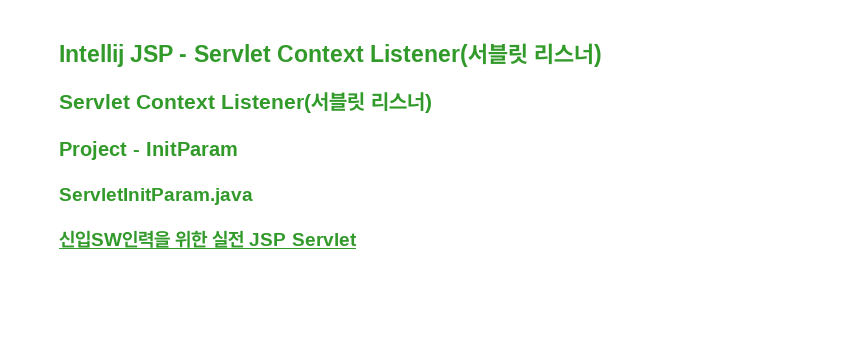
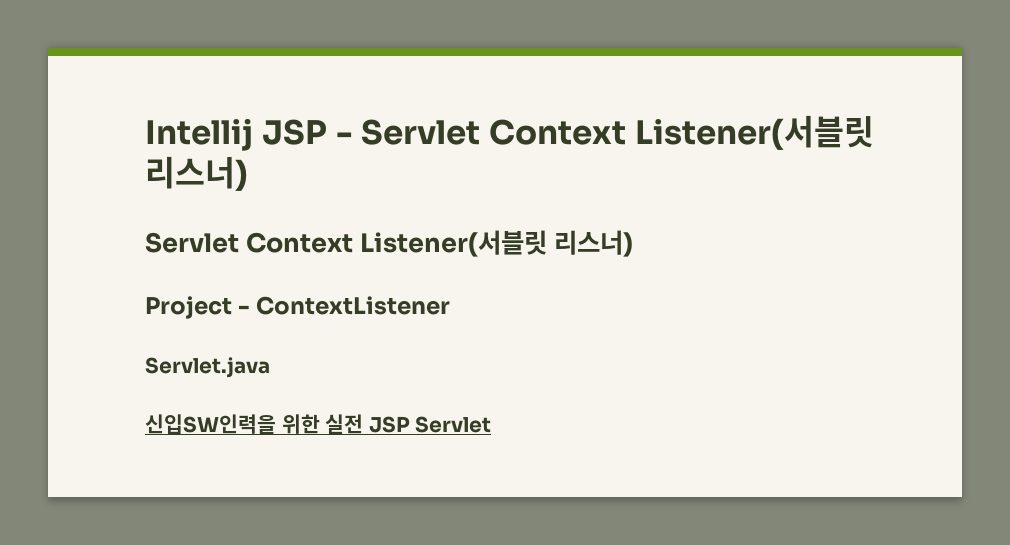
[146,141,238,156] [59,188,253,205] InitParam // ServletInitParam.java -> [256,296,451,315] [145,357,270,378] ContextListener // Servlet.java

